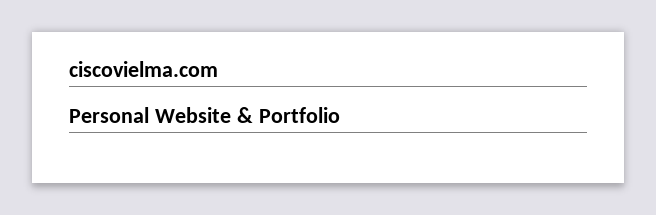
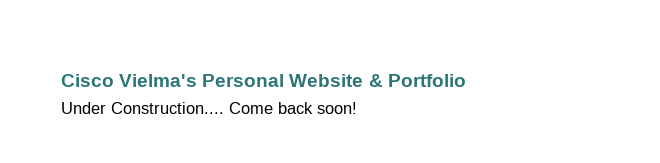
[69,61,218,77] ciscovielma.com // -> [61,74,198,87] Cisco Vielma's
(340, 115) none -> [61,102,357,114] // Under Construction.... Come back soon!

